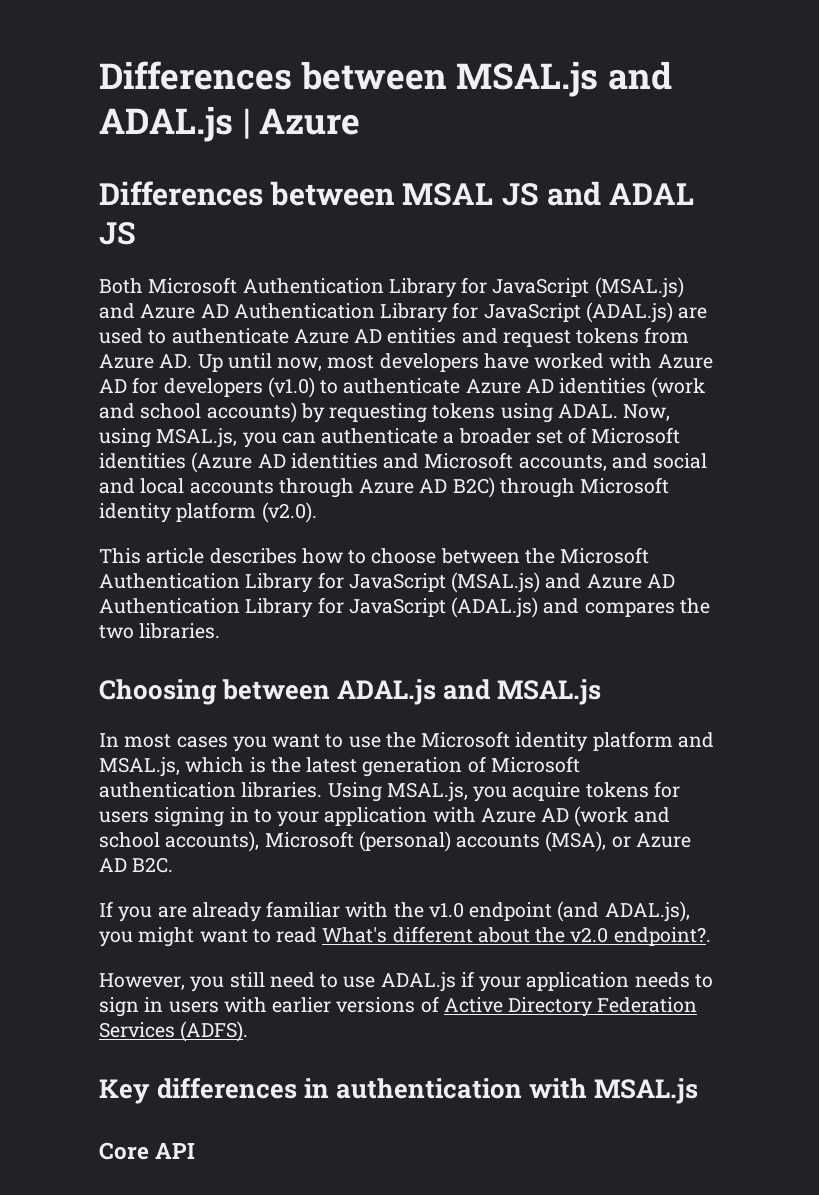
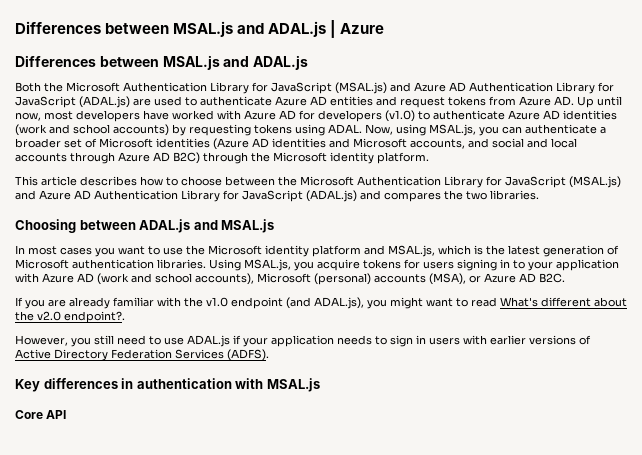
[402,181,695,206] [99,221,136,245] MSAL JS and ADAL JS -> [162,55,309,70] MSAL.js and ADAL.js
(143, 286) none -> [44,82,63,92] the
[580,477,670,494] [99,502,317,523] Microsoft identity platform (v2.0). -> [251,152,429,164] the Microsoft identity platform.

